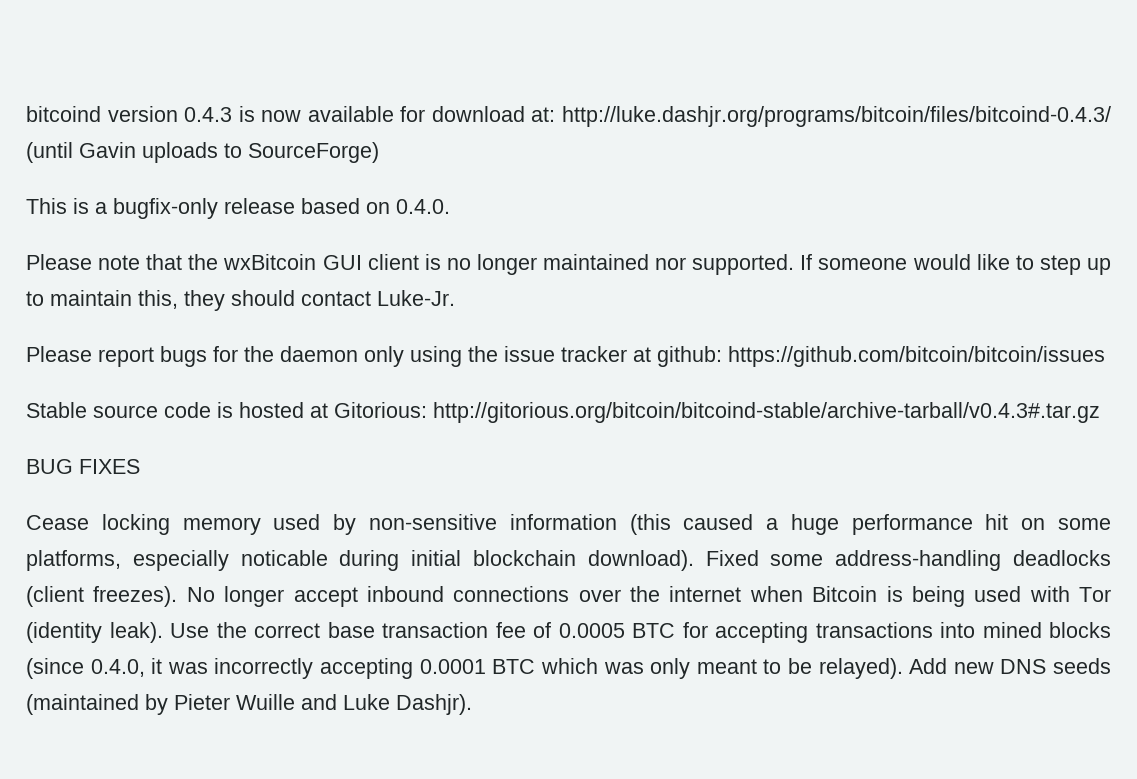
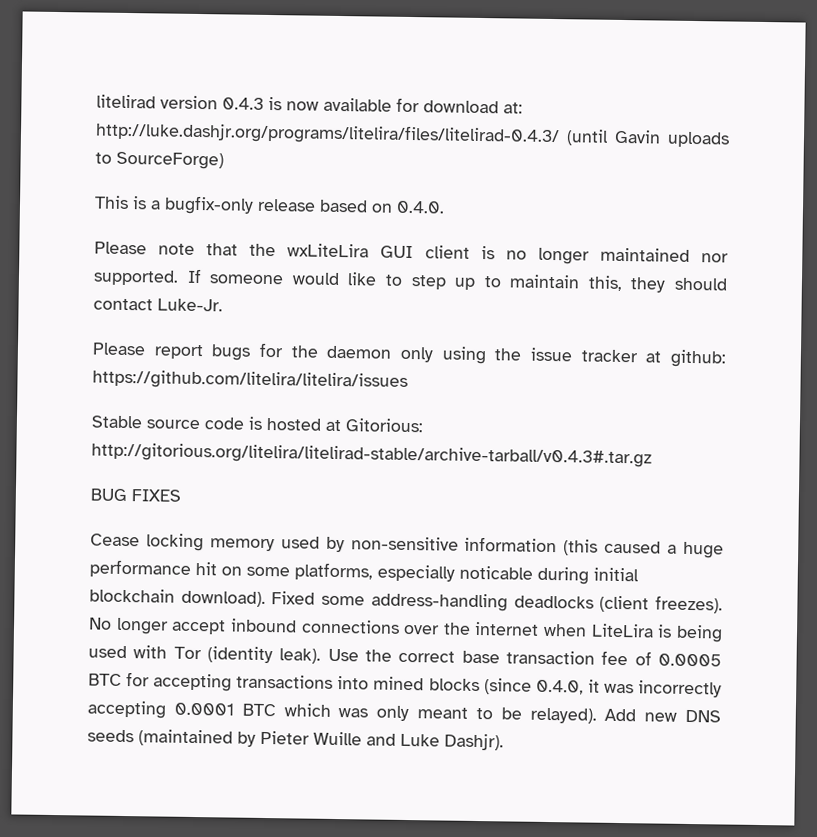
[26,106,101,122] bitcoind -> [96,94,156,109] litelirad
[561,106,1111,127] http://luke.dashjr.org/programs/bitcoin/files/bitcoind-0.4.3/ -> [95,121,560,147] http://luke.dashjr.org/programs/litelira/files/litelirad-0.4.3/
[223,254,317,270] wxBitcoin -> [287,243,370,258] wxLiteLira
[728,346,1105,367] https://github.com/bitcoin/bitcoin/issues -> [92,369,408,391] https://github.com/litelira/litelira/issues
[433,402,1100,423] http://gitorious.org/bitcoin/bitcoind-stable/archive-tarball/v0.4.3#.tar.gz -> [91,442,652,468] http://gitorious.org/litelira/litelirad-stable/archive-tarball/v0.4.3#.tar.gz
[812,586,878,602] Bitcoin -> [590,623,654,638] LiteLira

